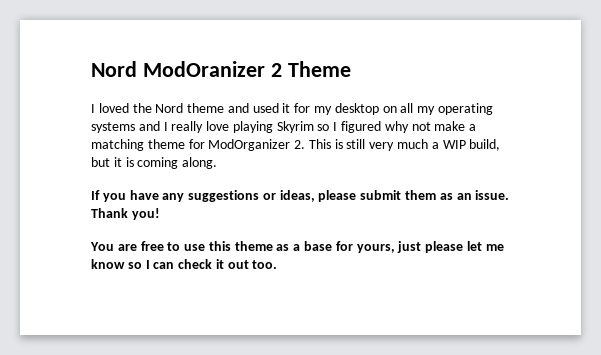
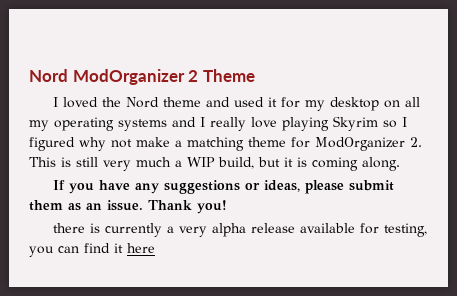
[91,61,265,77] Nord ModOranizer -> [29,69,185,85] Nord ModOrganizer
[90,241,504,253] [91,259,278,269] You are free to use this theme as a base for yours, just please let me know so I can check it out too. -> [52,223,427,237] [29,243,155,257] there is currently a very alpha release available for testing, you can find it here

